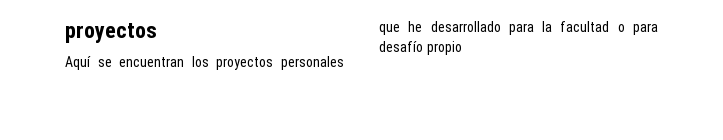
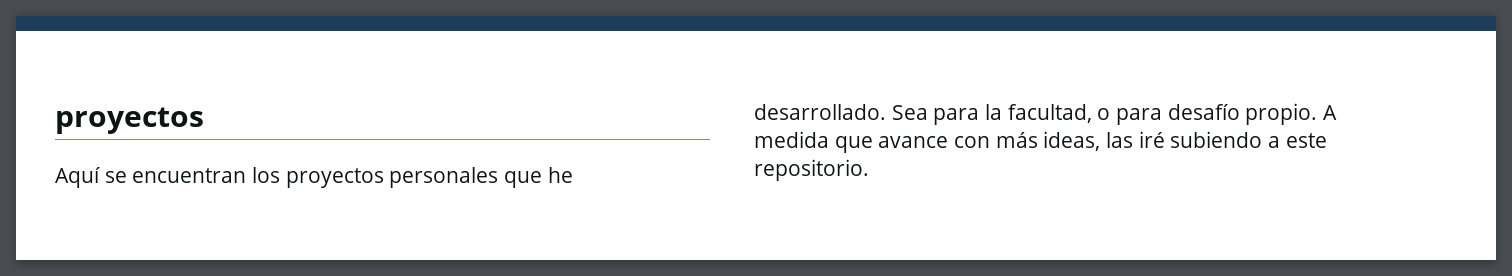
[430,21,501,32] desarrollado -> [754,104,928,120] desarrollado. Sea
[560,21,610,32] facultad -> [1007,104,1092,123] facultad,
[426,41,462,55] propio -> [1245,103,1338,125] [754,131,1327,153] [754,159,869,181] propio. A medida que avance con más ideas, las iré subiendo a este repositorio.

